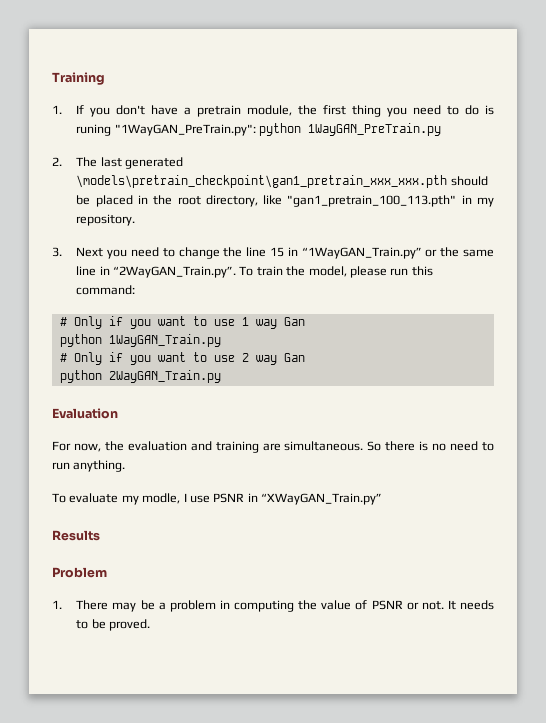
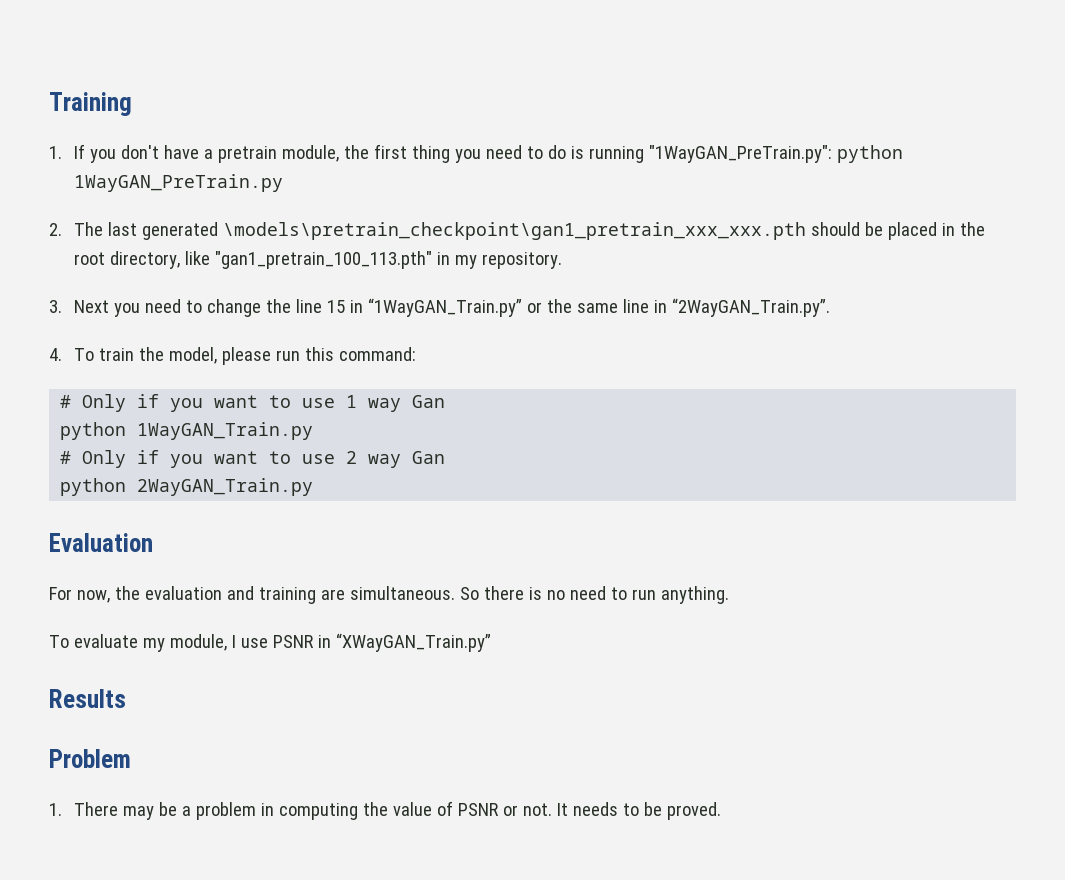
[76,124,112,136] runing -> [589,146,645,163] running
(237, 272) none -> [49,348,62,361] // 4.
[142,493,181,504] modle, -> [169,634,227,651] module,

